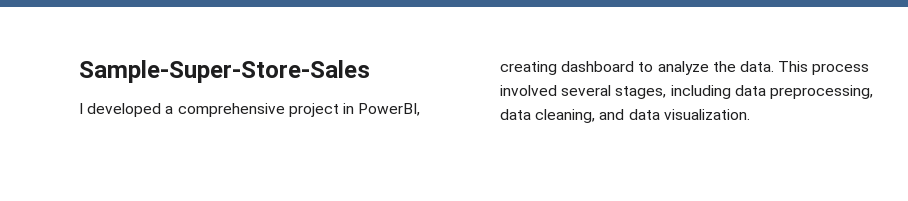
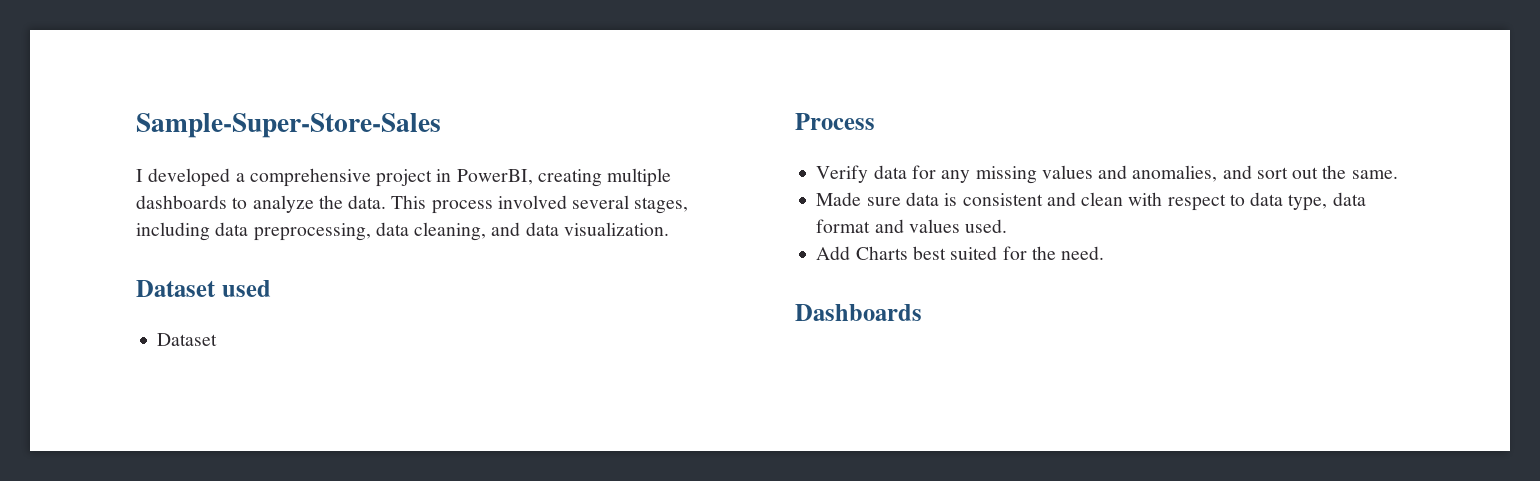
[561,61,635,72] dashboard -> [607,168,672,187] [136,195,227,209] multiple dashboards
(750, 114) none -> [136,280,271,297] [157,333,218,346] [795,113,875,130] [816,165,1398,184] [816,192,1366,211] [816,219,1008,233] [816,246,1105,260] [795,304,922,321] // Dataset used // Dataset // Process // Verify data for any missing values and anomalies, and sort out the same. // Made sure data is consistent and clean with respect to data type, data format and values used. // Add Charts best suited for the need. // Dashboards

